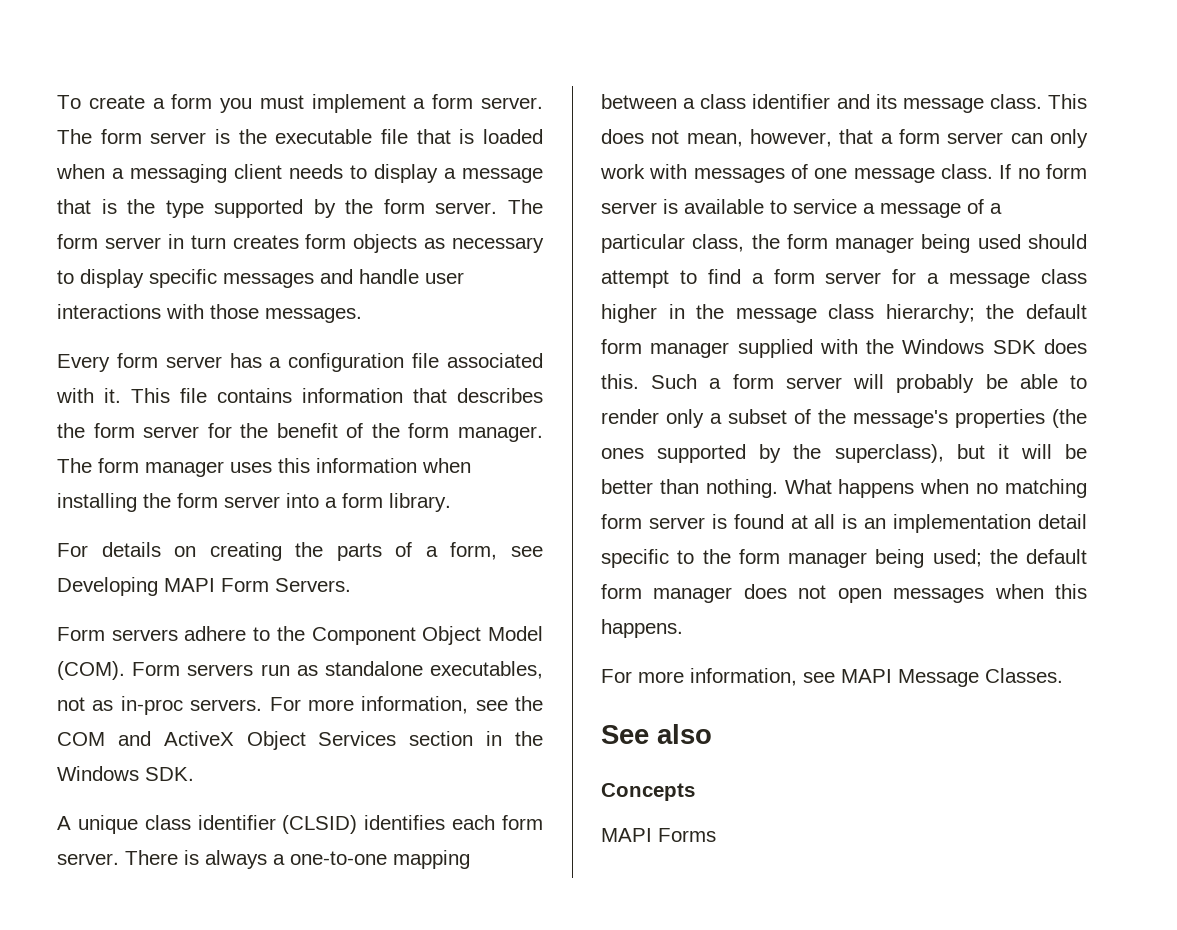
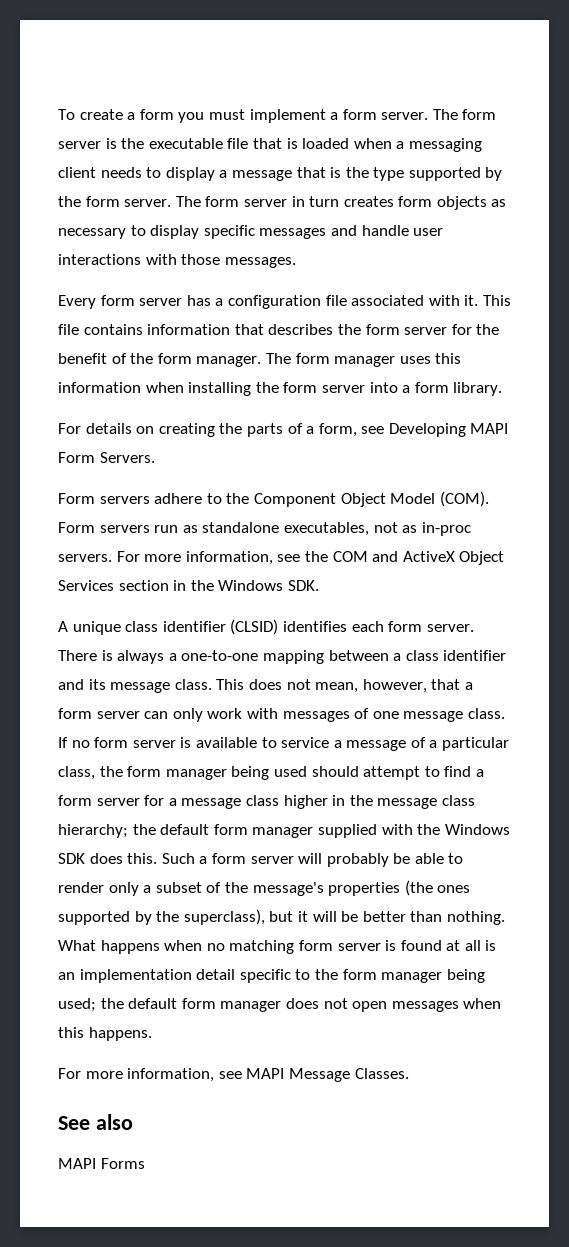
[601,783,695,801] // Concepts -> (133, 1122) none

